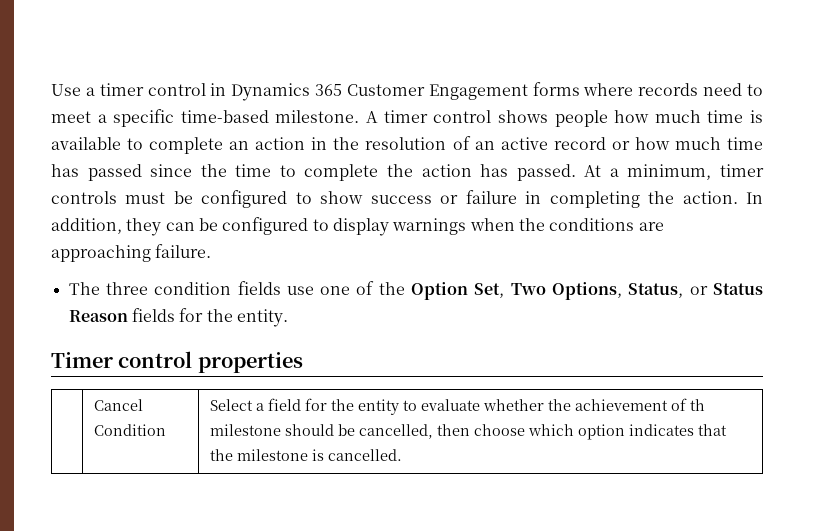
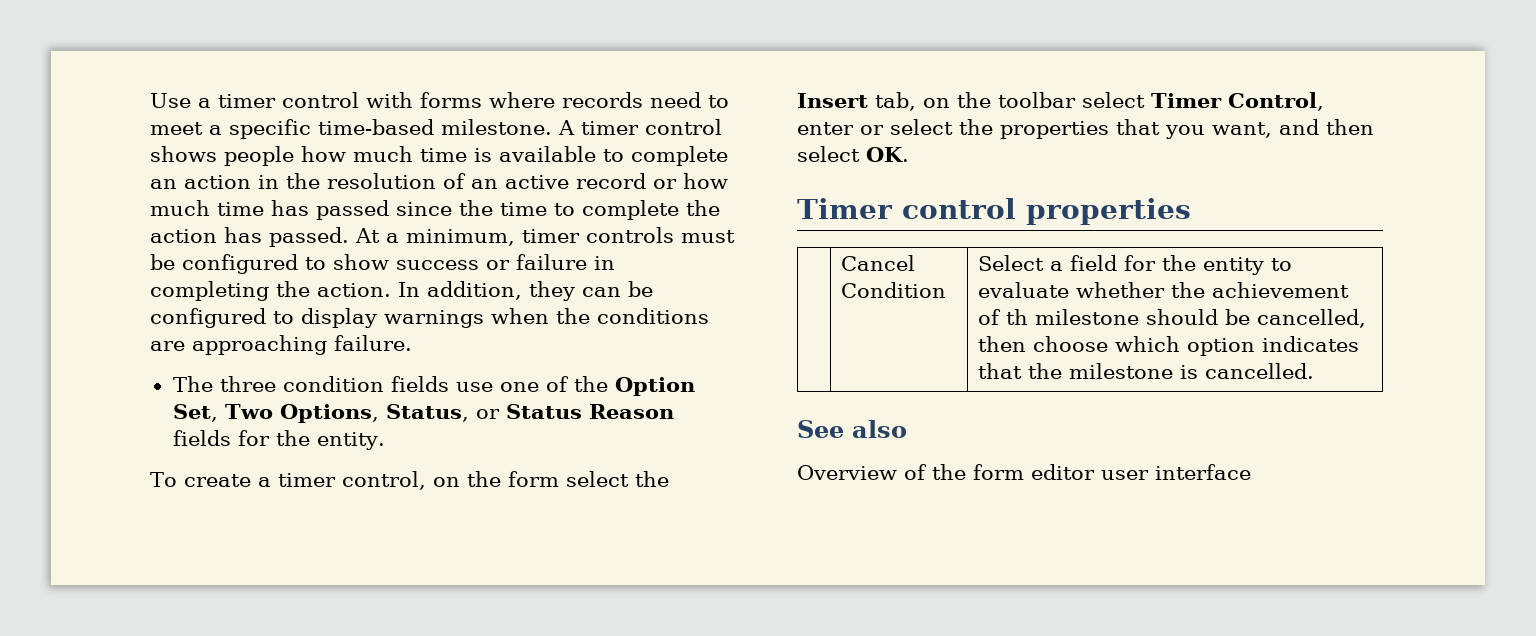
[210,83,528,101] in Dynamics 365 Customer Engagement -> [366,92,413,108] with
(288, 318) none -> [150,471,669,490] [797,92,1324,111] [797,119,1374,139] [797,146,909,162] // To create a timer control, on the form select the Insert tab, on the toolbar select Timer Control, enter or select the properties that you want, and then select OK.
(402, 455) none -> [797,420,907,438] [797,464,1251,480] // See also // Overview of the form editor user interface

